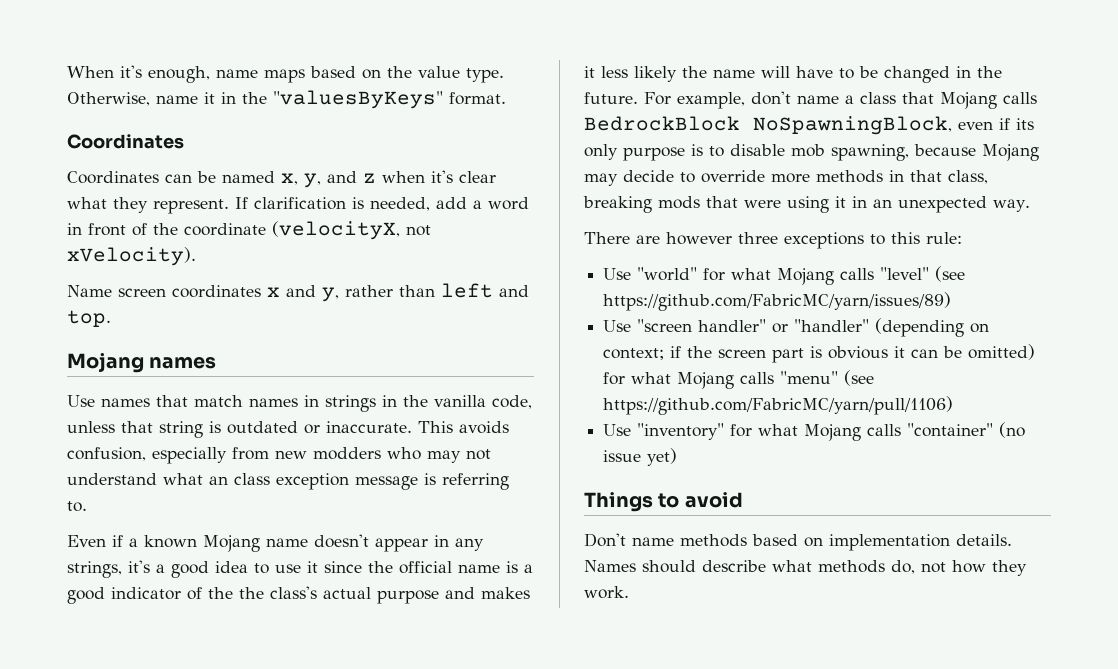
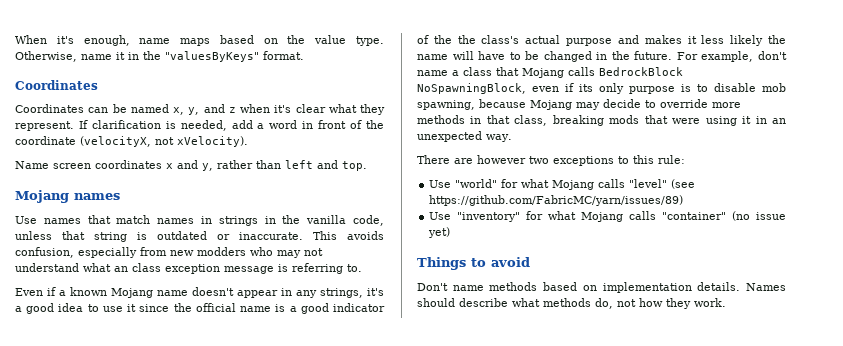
[738,232,778,244] three -> [529,156,549,164] two
[603,318,990,337] [603,344,1036,363] [603,370,875,389] [603,396,954,415] // Use "screen handler" or "handler" (depending on context; if the screen part is obvious it can be omitted) for what Mojang calls "menu" (see https://github.com/FabricMC/yarn/pull/1106) -> (684, 200) none

